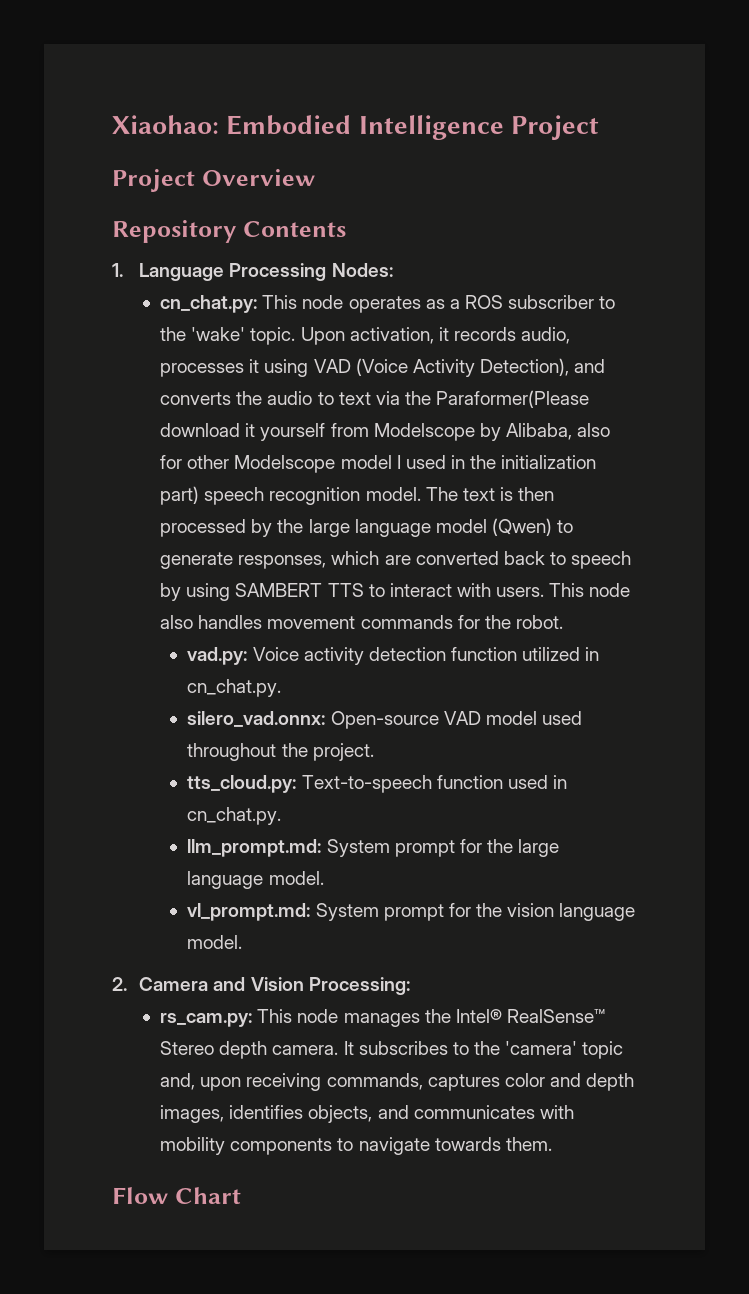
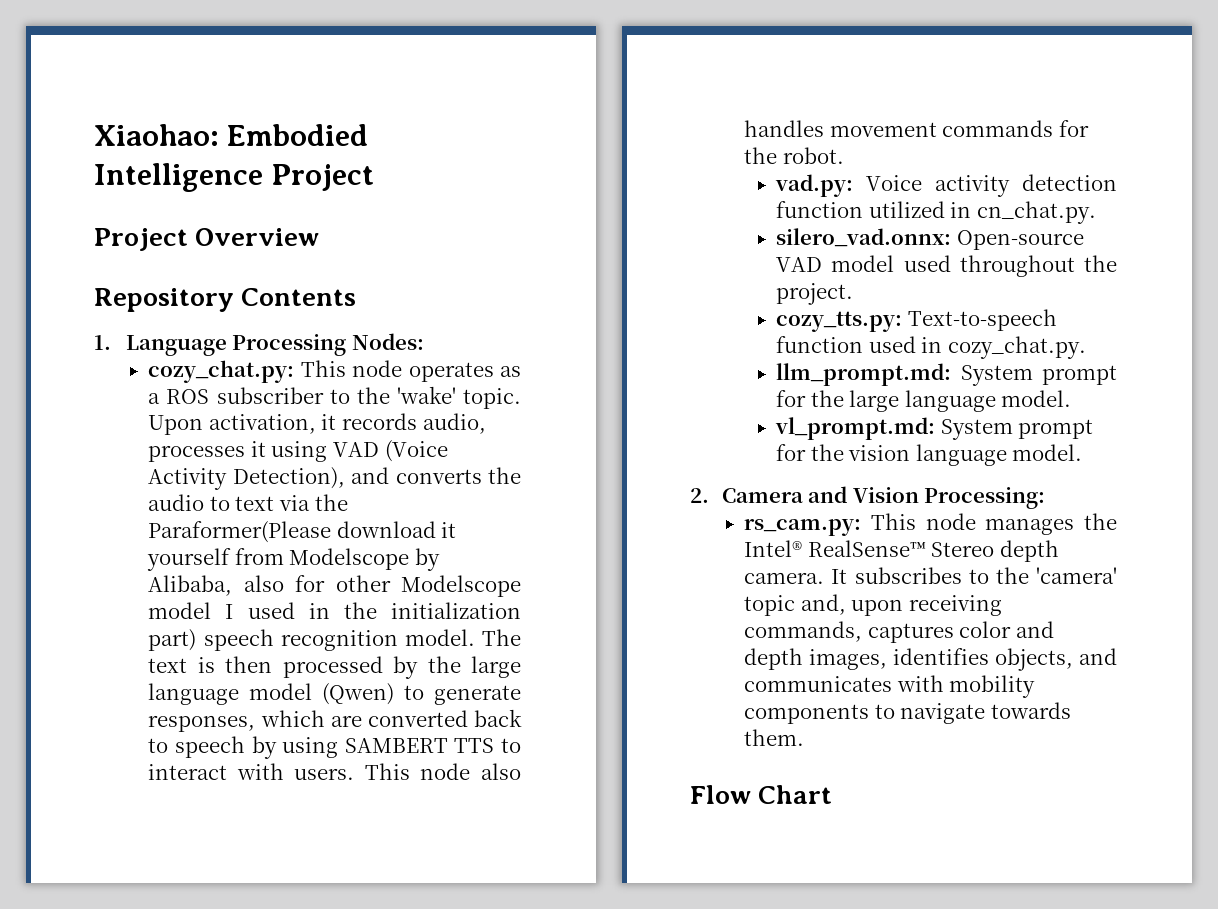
[160,295,258,313] cn_chat.py: -> [148,360,295,383] cozy_chat.py:
[187,775,297,793] tts_cloud.py: -> [776,311,903,332] cozy_tts.py:
[187,807,282,825] cn_chat.py. -> [947,336,1086,359] cozy_chat.py.

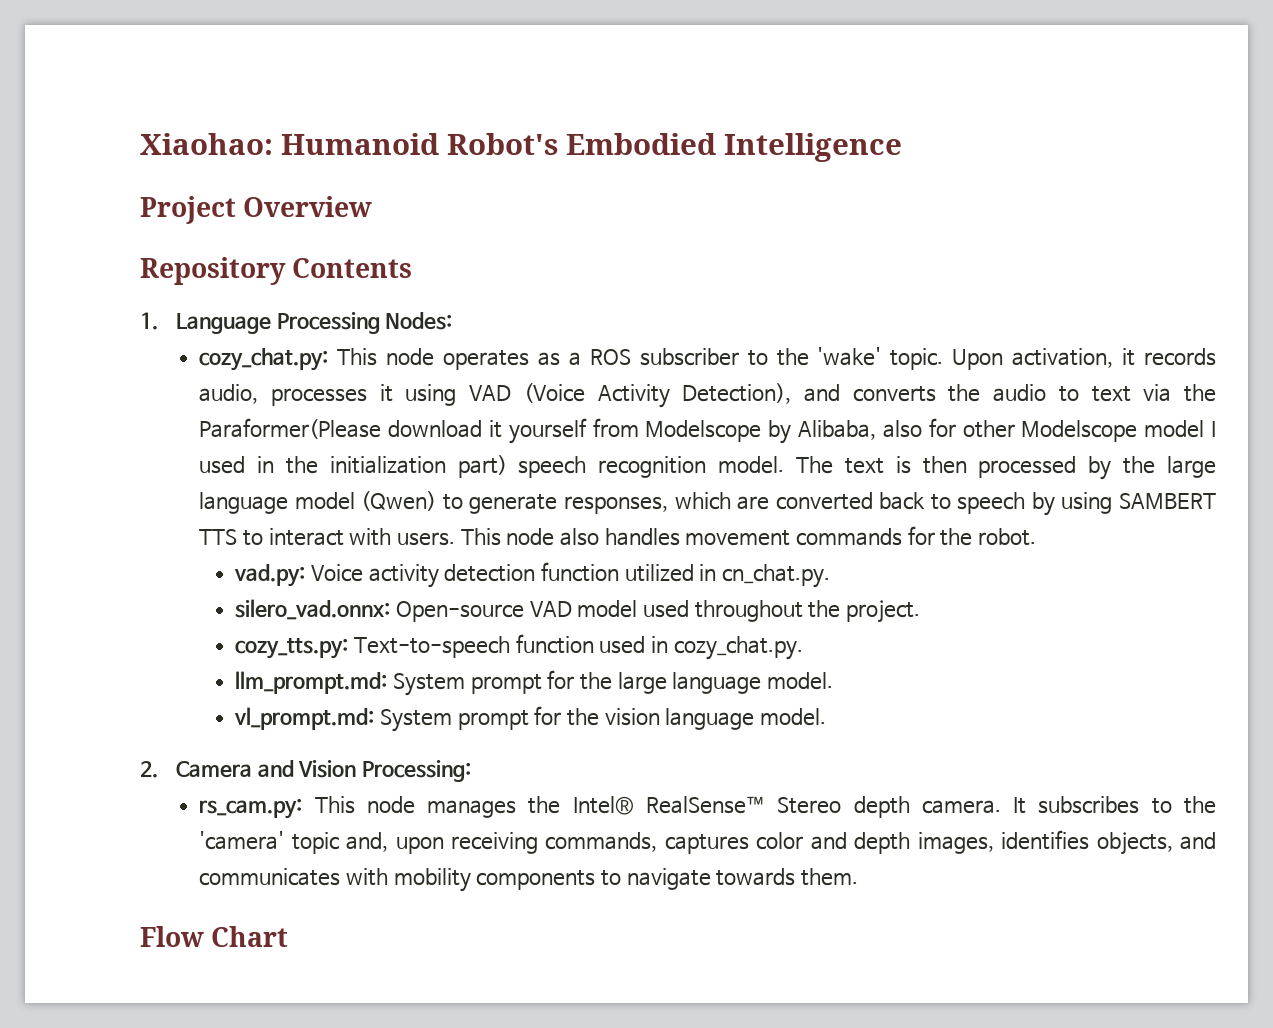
(219, 135) none -> [281,133,558,155] Humanoid Robot's
[271,164,375,191] Project -> (902, 147) none

